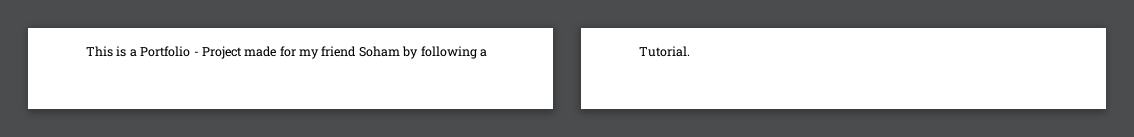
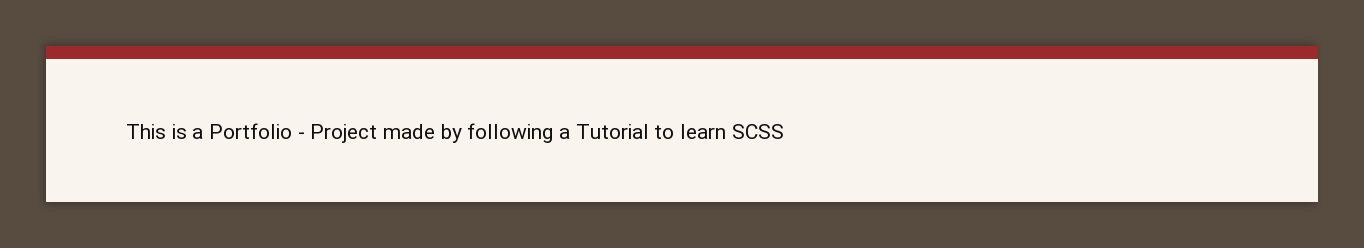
[279,46,690,59] for my friend Soham by following a Tutorial. -> [440,123,784,143] by following a Tutorial to learn SCSS

